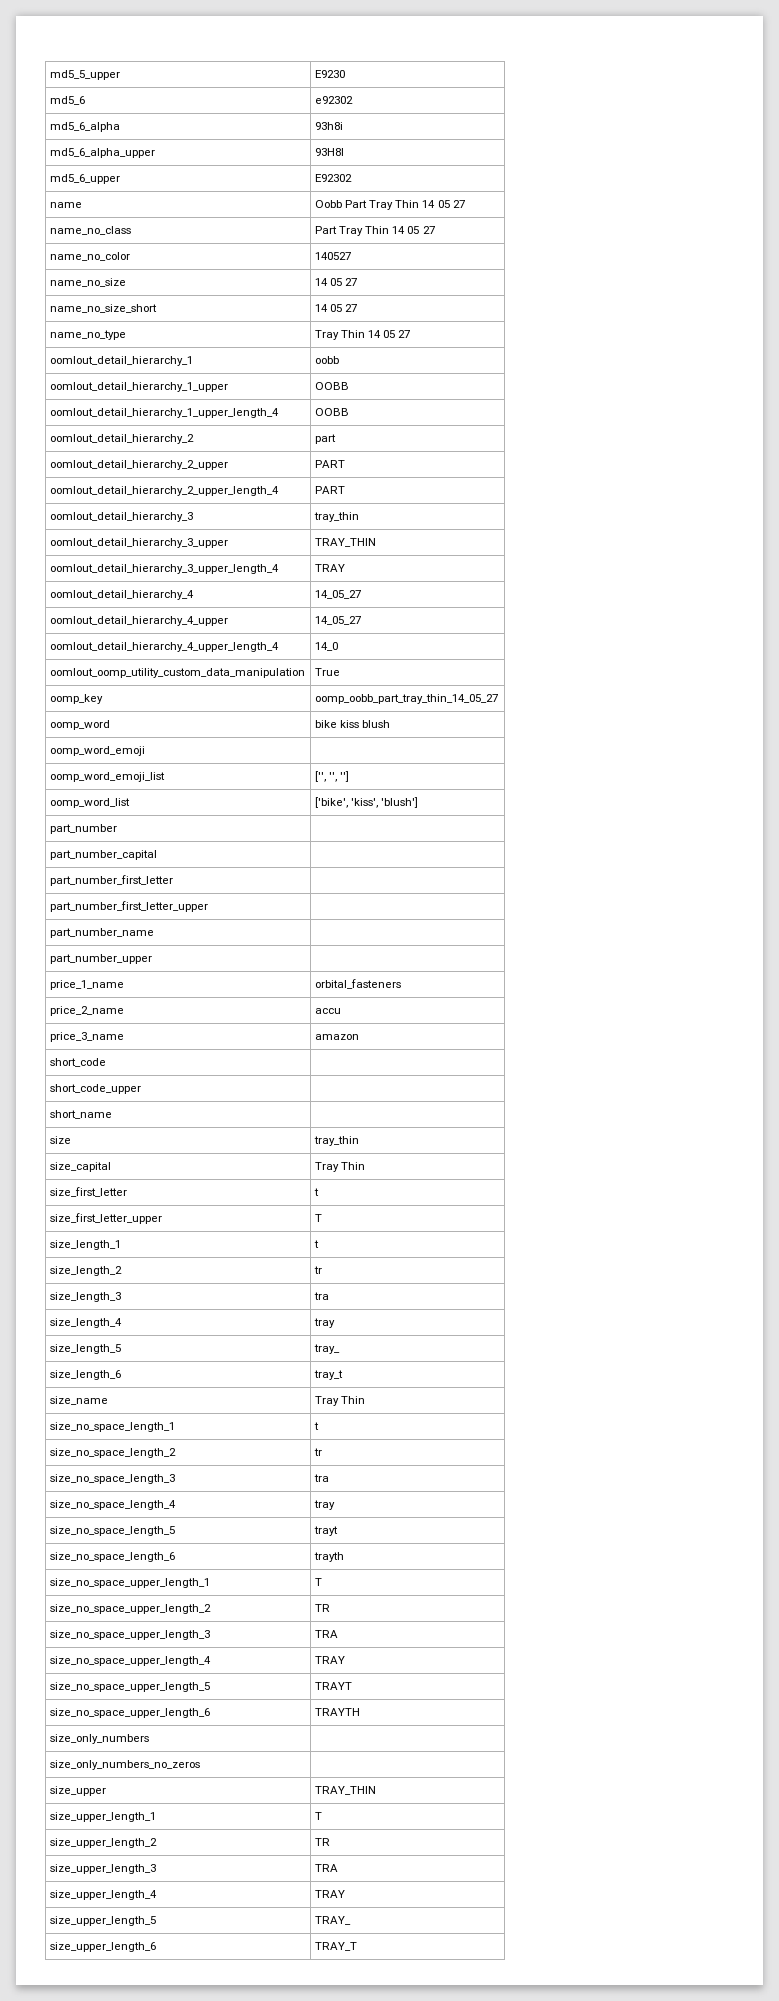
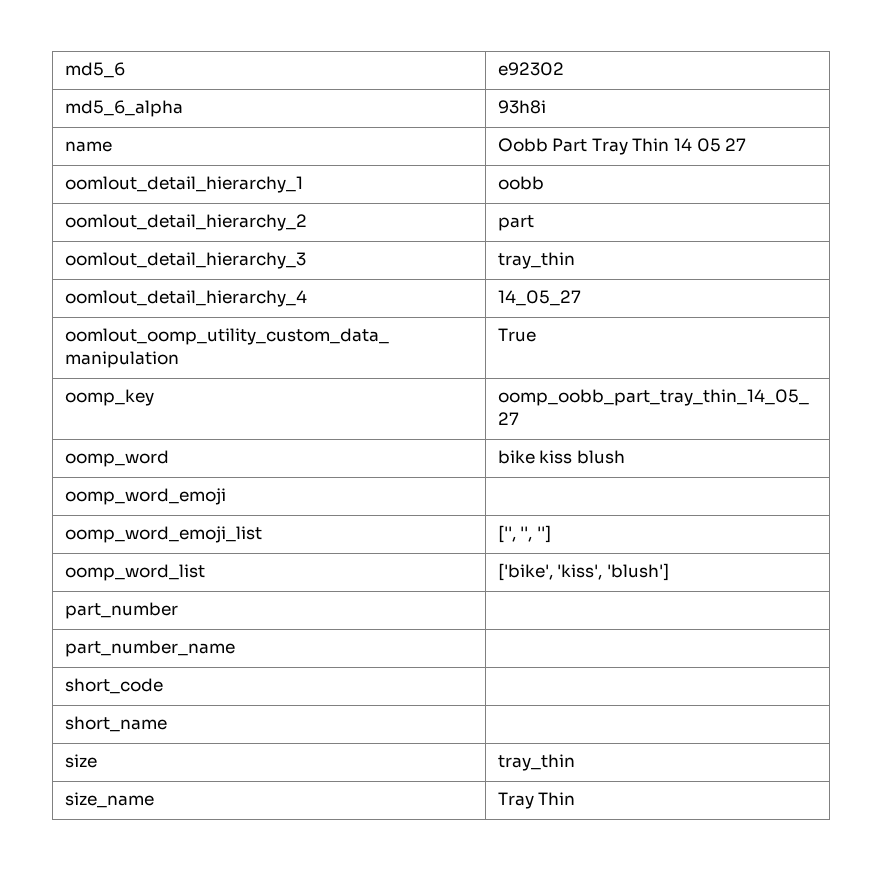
[49,70,120,80] [314,70,345,78] md5_5_upper | E9230 // -> (64, 70) none
[49,148,155,158] [314,148,344,156] [49,174,120,184] [314,174,352,182] // md5_6_alpha_upper | 93H8I // md5_6_upper | E92302 -> (546, 107) none
[49,226,131,235] [314,226,435,236] [49,252,130,261] [314,252,351,260] [49,278,126,287] [314,278,358,286] [49,304,157,313] [314,304,358,312] [49,330,126,340] [314,330,411,340] [49,356,193,366] [314,356,339,364] [49,382,228,392] [314,382,349,390] [49,408,279,418] [314,408,349,416] [49,434,194,444] [314,434,336,444] [49,460,228,470] [314,460,345,468] [49,486,279,496] [314,486,345,494] [49,512,193,522] [313,512,359,522] [49,538,228,548] [314,538,376,547] [49,564,279,574] [314,564,345,572] [49,590,194,600] [314,590,361,599] [49,616,228,626] [314,616,361,625] [49,642,279,652] [314,642,338,651] name_no_class | Part Tray Thin 14 05 27 // name_no_color | 140527 // name_no_size | 14 05 27 // name_no_size_short | 14 05 27 // name_no_type | Tray Thin 14 05 27 // oomlout_detail_hierarchy_1 | oobb // oomlout_detail_hierarchy_1_upper | OOBB // oomlout_detail_hierarchy_1_upper_length_4 | OOBB // oomlout_detail_hierarchy_2 | part // oomlout_detail_hierarchy_2_upper | PART // oomlout_detail_hierarchy_2_upper_length_4 | PART // oomlout_detail_hierarchy_3 | tray_thin // oomlout_detail_hierarchy_3_upper | TRAY_THIN // oomlout_detail_hierarchy_3_upper_length_4 | TRAY // oomlout_detail_hierarchy_4 | 14_05_27 // oomlout_detail_hierarchy_4_upper | 14_05_27 // oomlout_detail_hierarchy_4_upper_length_4 | 14_0 -> [64,176,303,193] [497,176,544,190] [64,214,307,231] [497,215,534,231] [64,252,306,269] [497,252,575,269] [64,290,307,307] [497,290,581,306] oomlout_detail_hierarchy_1 | oobb // oomlout_detail_hierarchy_2 | part // oomlout_detail_hierarchy_3 | tray_thin // oomlout_detail_hierarchy_4 | 14_05_27
[49,850,157,860] [49,875,173,886] [49,901,208,912] [49,928,154,938] [49,954,152,964] [49,980,124,990] [314,979,401,989] [49,1006,124,1016] [314,1008,341,1014] [49,1032,124,1042] [314,1034,359,1040] part_number_capital | // part_number_first_letter | // part_number_first_letter_upper | // part_number_name | // part_number_upper | // price_1_name | orbital_fasteners // price_2_name | accu // price_3_name | amazon -> [64,640,235,657] part_number_name |
[49,1084,141,1094] // short_code_upper | -> (163, 686) none
[49,1162,111,1172] [314,1162,366,1172] [49,1187,127,1197] [313,1188,319,1196] [49,1213,162,1224] [314,1214,322,1222] [49,1240,121,1250] [313,1240,319,1248] [49,1266,122,1276] [313,1266,322,1274] [49,1292,121,1302] [313,1292,329,1300] [49,1318,122,1328] [313,1318,335,1328] [49,1344,121,1354] [313,1344,340,1354] [49,1370,121,1380] [313,1370,343,1380] [49,1396,108,1405] [314,1396,366,1406] [49,1422,175,1432] [313,1422,319,1430] [49,1448,176,1458] [313,1448,322,1456] [49,1474,175,1484] [313,1474,329,1482] [49,1500,176,1510] [313,1500,335,1510] [49,1526,175,1536] [313,1526,338,1536] [49,1552,175,1562] [313,1552,344,1562] [49,1578,210,1588] [314,1578,322,1586] [49,1604,211,1614] [314,1604,330,1612] [49,1630,210,1640] [314,1630,338,1638] [49,1656,211,1666] [314,1656,345,1664] [49,1682,210,1692] [314,1682,352,1690] [49,1708,210,1718] [314,1708,360,1716] [49,1734,149,1744] [49,1760,200,1770] [49,1786,106,1796] [314,1786,376,1795] [49,1812,156,1822] [314,1812,322,1820] [49,1838,157,1848] [314,1838,330,1846] [49,1864,156,1874] [314,1864,338,1872] [49,1890,157,1900] [314,1890,345,1898] [49,1916,156,1926] [314,1916,351,1925] [49,1942,156,1952] [314,1942,357,1951] size_capital | Tray Thin // size_first_letter | t // size_first_letter_upper | T // size_length_1 | t // size_length_2 | tr // size_length_3 | tra // size_length_4 | tray // size_length_5 | tray_ // size_length_6 | tray_t // size_name | Tray Thin // size_no_space_length_1 | t // size_no_space_length_2 | tr // size_no_space_length_3 | tra // size_no_space_length_4 | tray // size_no_space_length_5 | trayt // size_no_space_length_6 | trayth // size_no_space_upper_length_1 | T // size_no_space_upper_length_2 | TR // size_no_space_upper_length_3 | TRA // size_no_space_upper_length_4 | TRAY // size_no_space_upper_length_5 | TRAYT // size_no_space_upper_length_6 | TRAYTH // size_only_numbers | // size_only_numbers_no_zeros | // size_upper | TRAY_THIN // size_upper_length_1 | T // size_upper_length_2 | TR // size_upper_length_3 | TRA // size_upper_length_4 | TRAY // size_upper_length_5 | TRAY_ // size_upper_length_6 | TRAY_T -> [64,792,154,808] [497,792,576,809] size_name | Tray Thin

